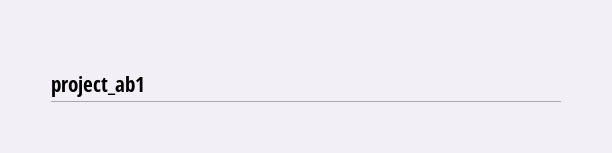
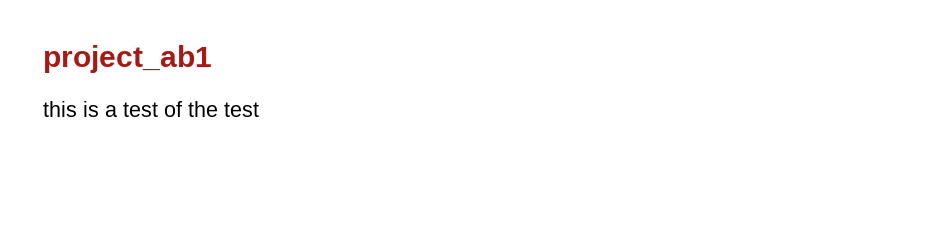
(145, 86) none -> [43,101,259,117] // this is a test of the test

